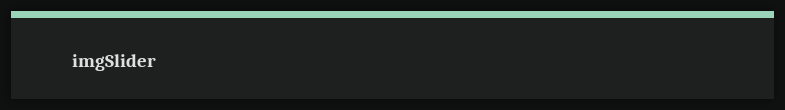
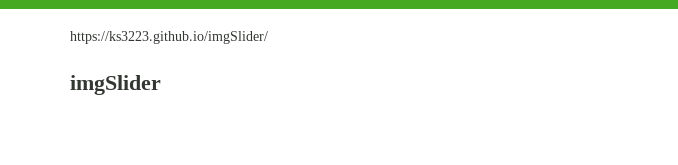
(72, 62) none -> [70,31,268,44] https://ks3223.github.io/imgSlider/ //

